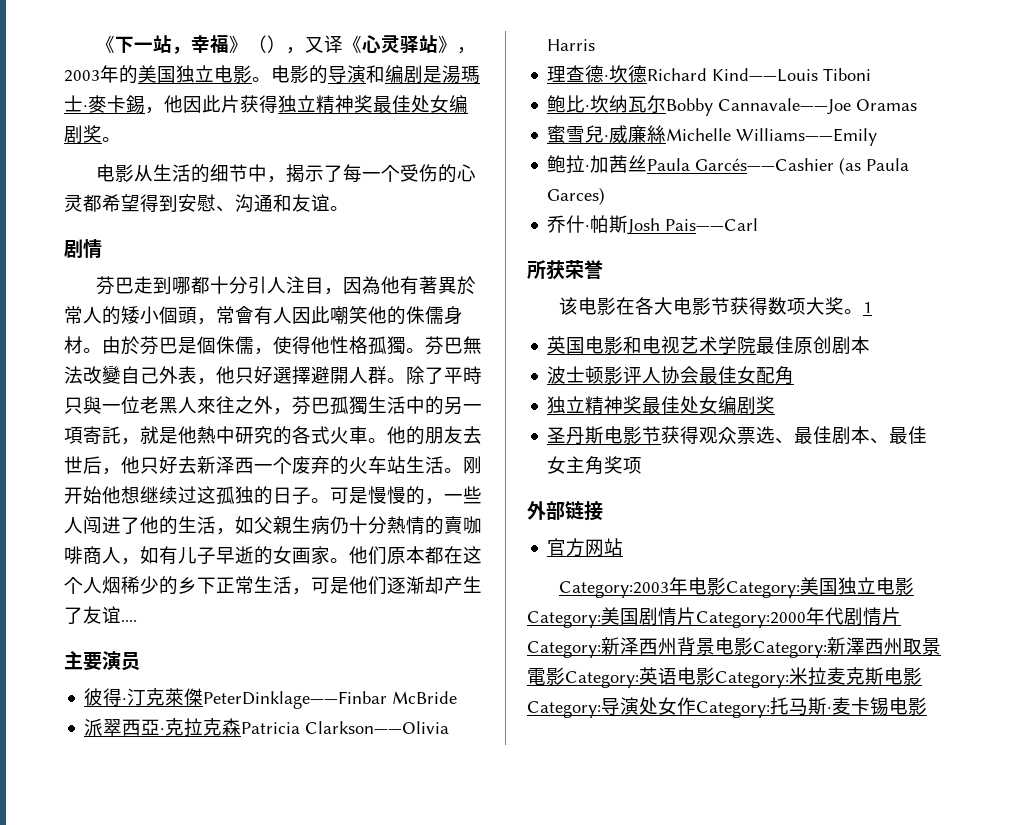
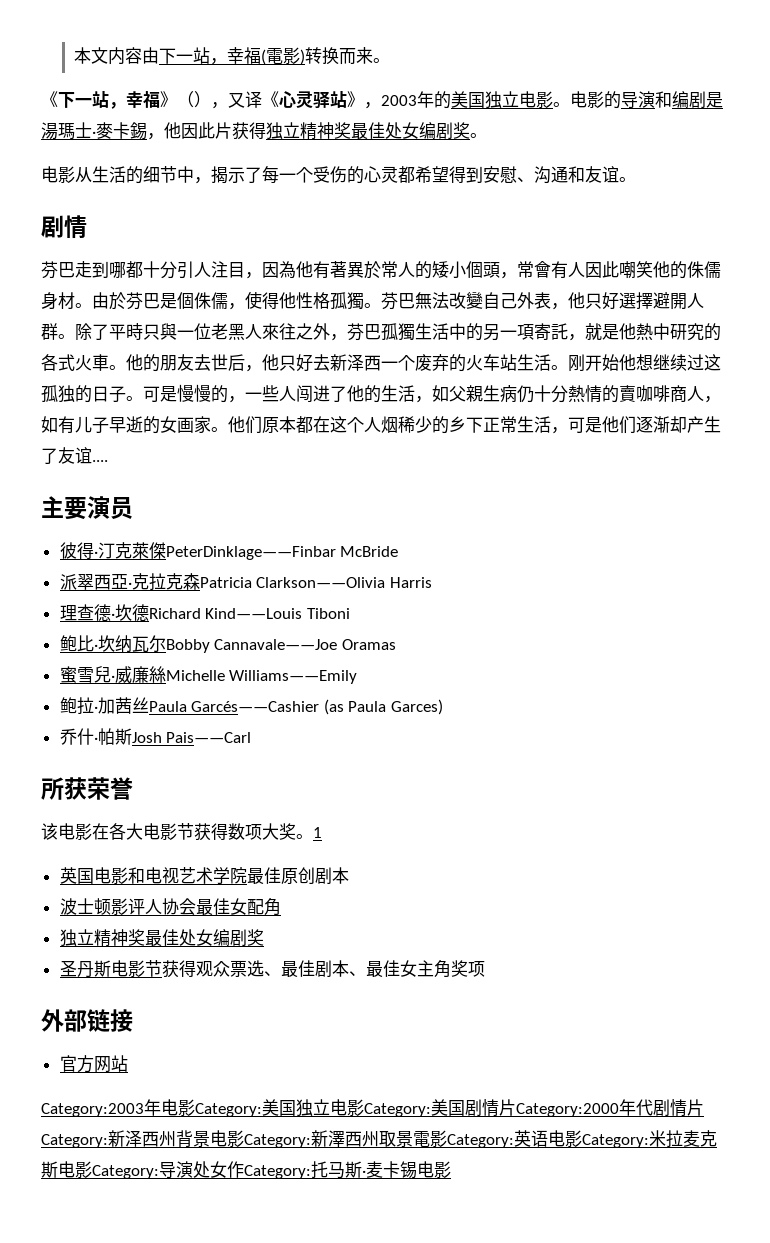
(95, 44) none -> [74,47,391,65] 本文内容由下一站，幸福(電影)转换而来。 //

